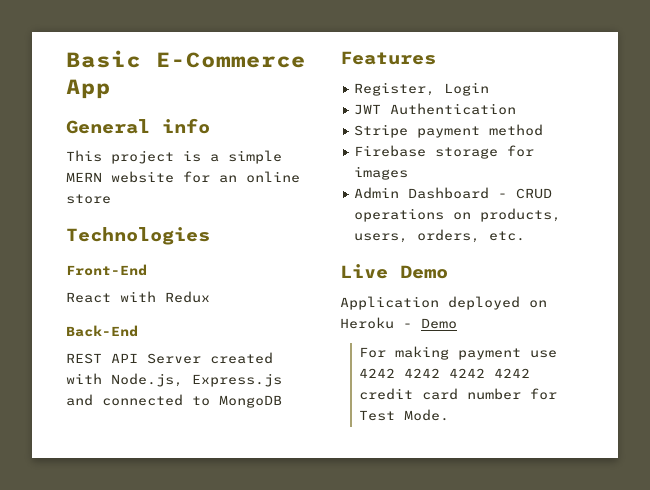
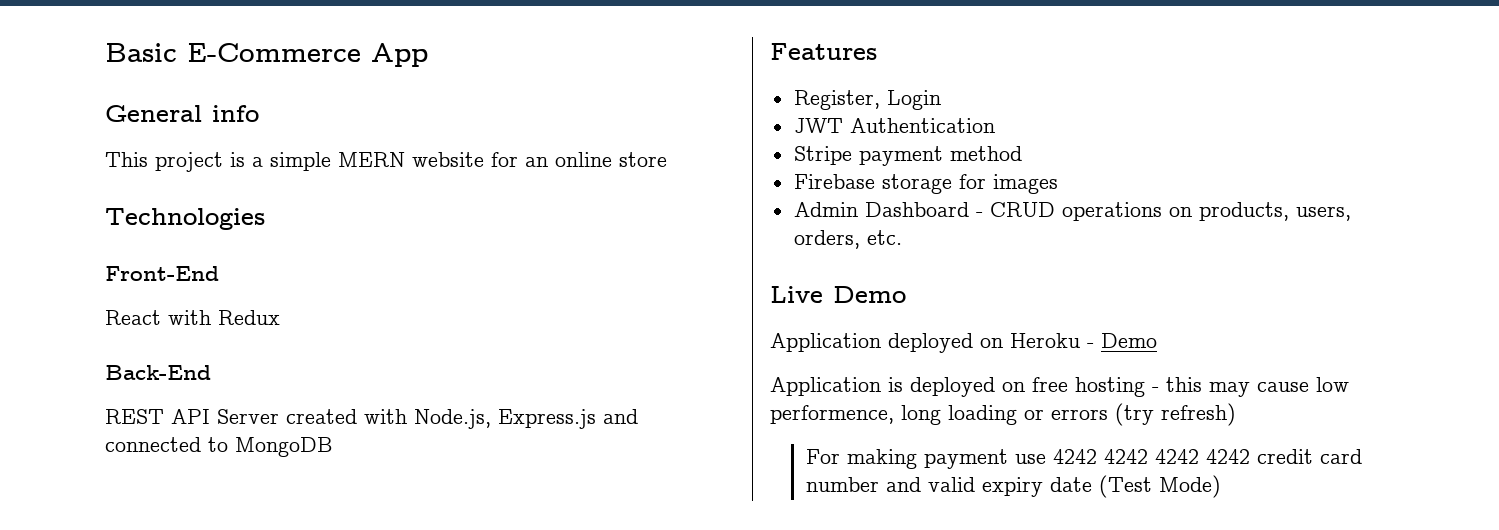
(457, 323) none -> [770,377,1349,397] [770,403,1236,426] // Application is deployed on free hosting - this may cause low performence, long loading or errors (try refresh)
[530,388,558,400] [359,409,450,421] for Test Mode. -> [885,475,1221,498] and valid expiry date (Test Mode)

